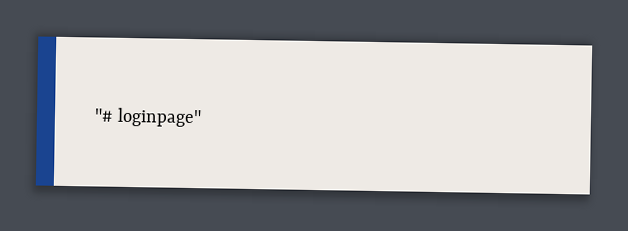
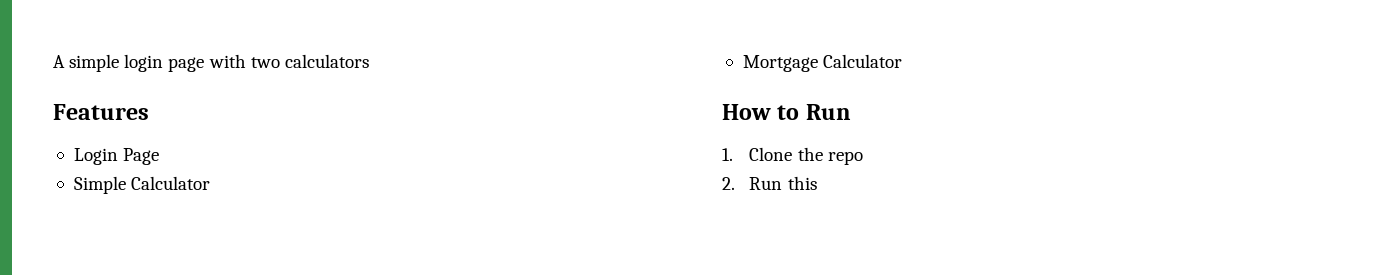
[94,107,203,128] "# loginpage" -> [53,54,369,72] [53,104,149,120] [73,148,160,165] [73,176,211,194] [742,54,903,72] [722,104,851,120] [722,147,863,165] [722,176,817,190] A simple login page with two calculators // Features // Login Page // Simple Calculator // Mortgage Calculator // How to Run // 1. Clone the repo // 2. Run this

